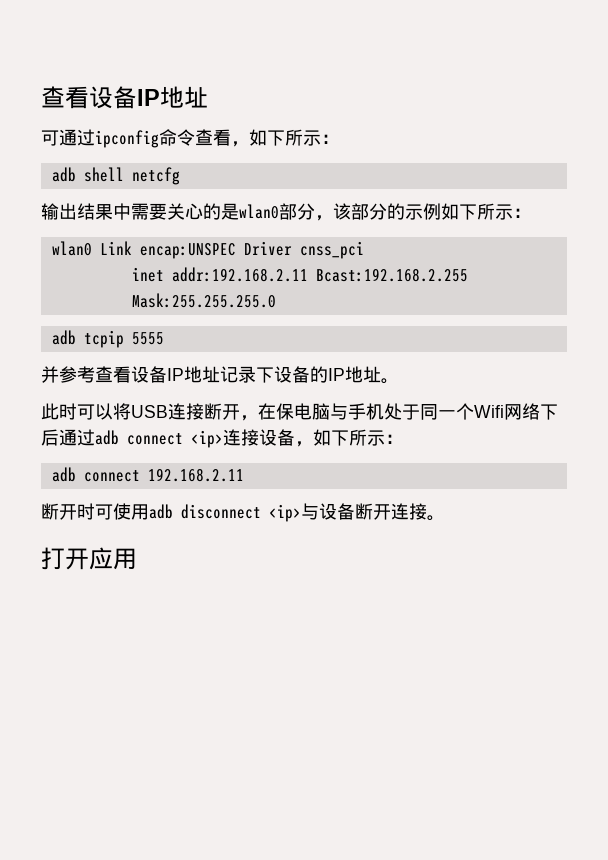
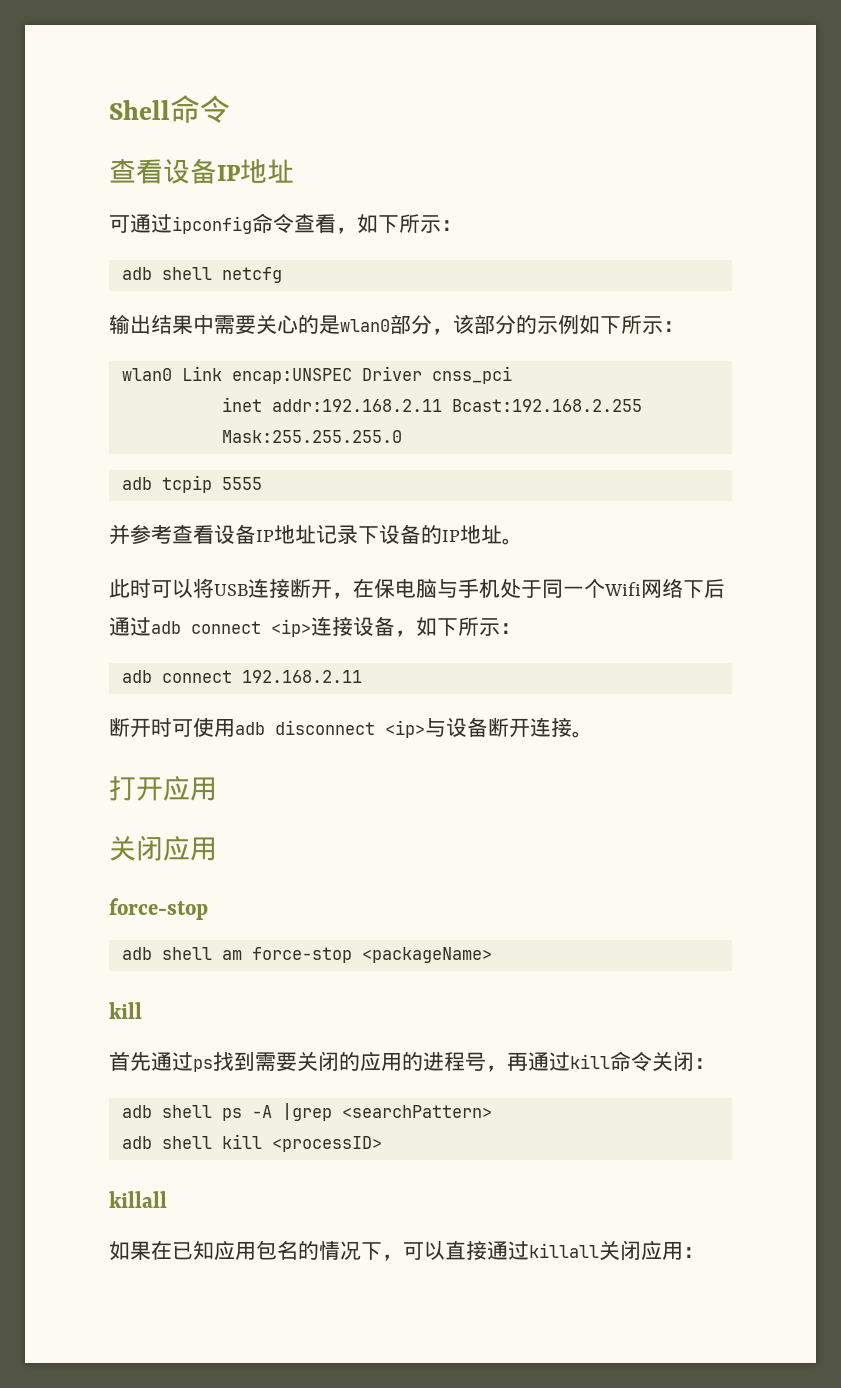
(41, 97) none -> [109,95,230,123] Shell命令 //
(137, 559) none -> [109,835,217,861] [109,898,208,920] [121,947,492,963] [109,1002,142,1019] [109,1051,715,1072] [121,1103,492,1121] [121,1134,382,1152] [109,1191,167,1208] [109,1240,704,1261] // 关闭应用 // force-stop // adb shell am force-stop <packageName> // kill // 首先通过ps找到需要关闭的应用的进程号，再通过kill命令关闭： // adb shell ps -A |grep <searchPattern> // adb shell kill <processID> // killall // 如果在已知应用包名的情况下，可以直接通过killall关闭应用：

